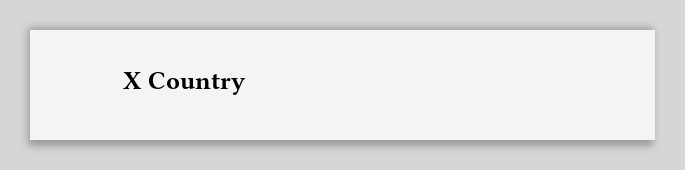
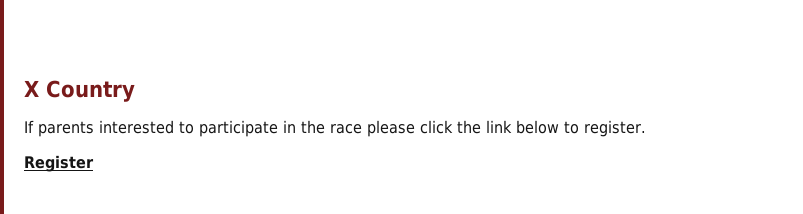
(246, 83) none -> [24,120,646,137] [24,155,94,172] // If parents interested to participate in the race please click the link below to register. // Register

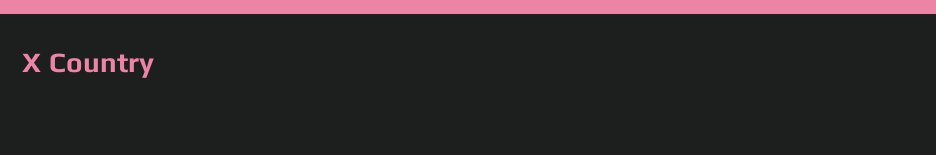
[24,120,646,137] [24,155,94,172] // If parents interested to participate in the race please click the link below to register. // Register -> (154, 65) none

